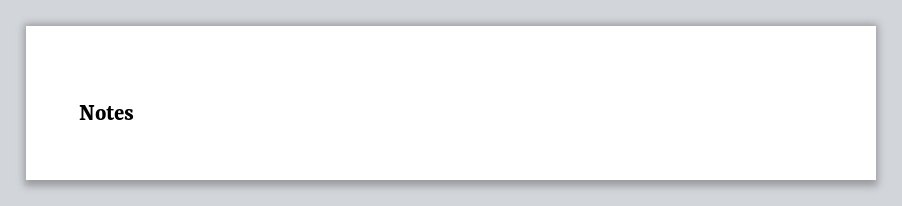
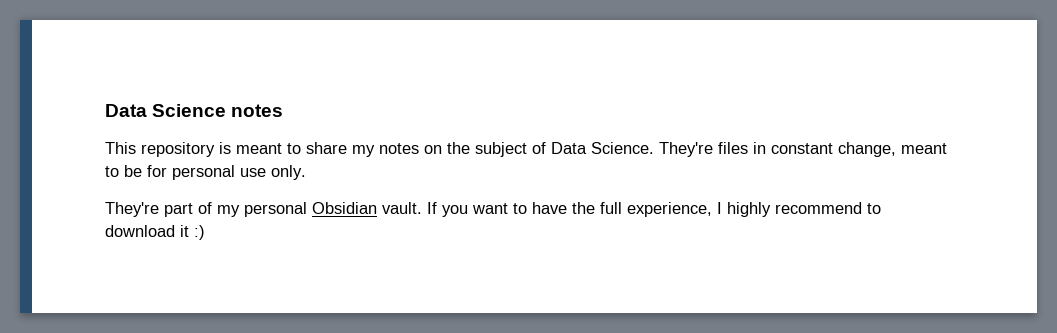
[79,105,134,120] Notes -> [105,104,284,117] [105,142,947,157] [105,165,306,180] [105,202,881,217] [105,225,205,240] Data Science notes // This repository is meant to share my notes on the subject of Data Science. They're files in constant change, meant to be for personal use only. // They're part of my personal Obsidian vault. If you want to have the full experience, I highly recommend to download it :)

